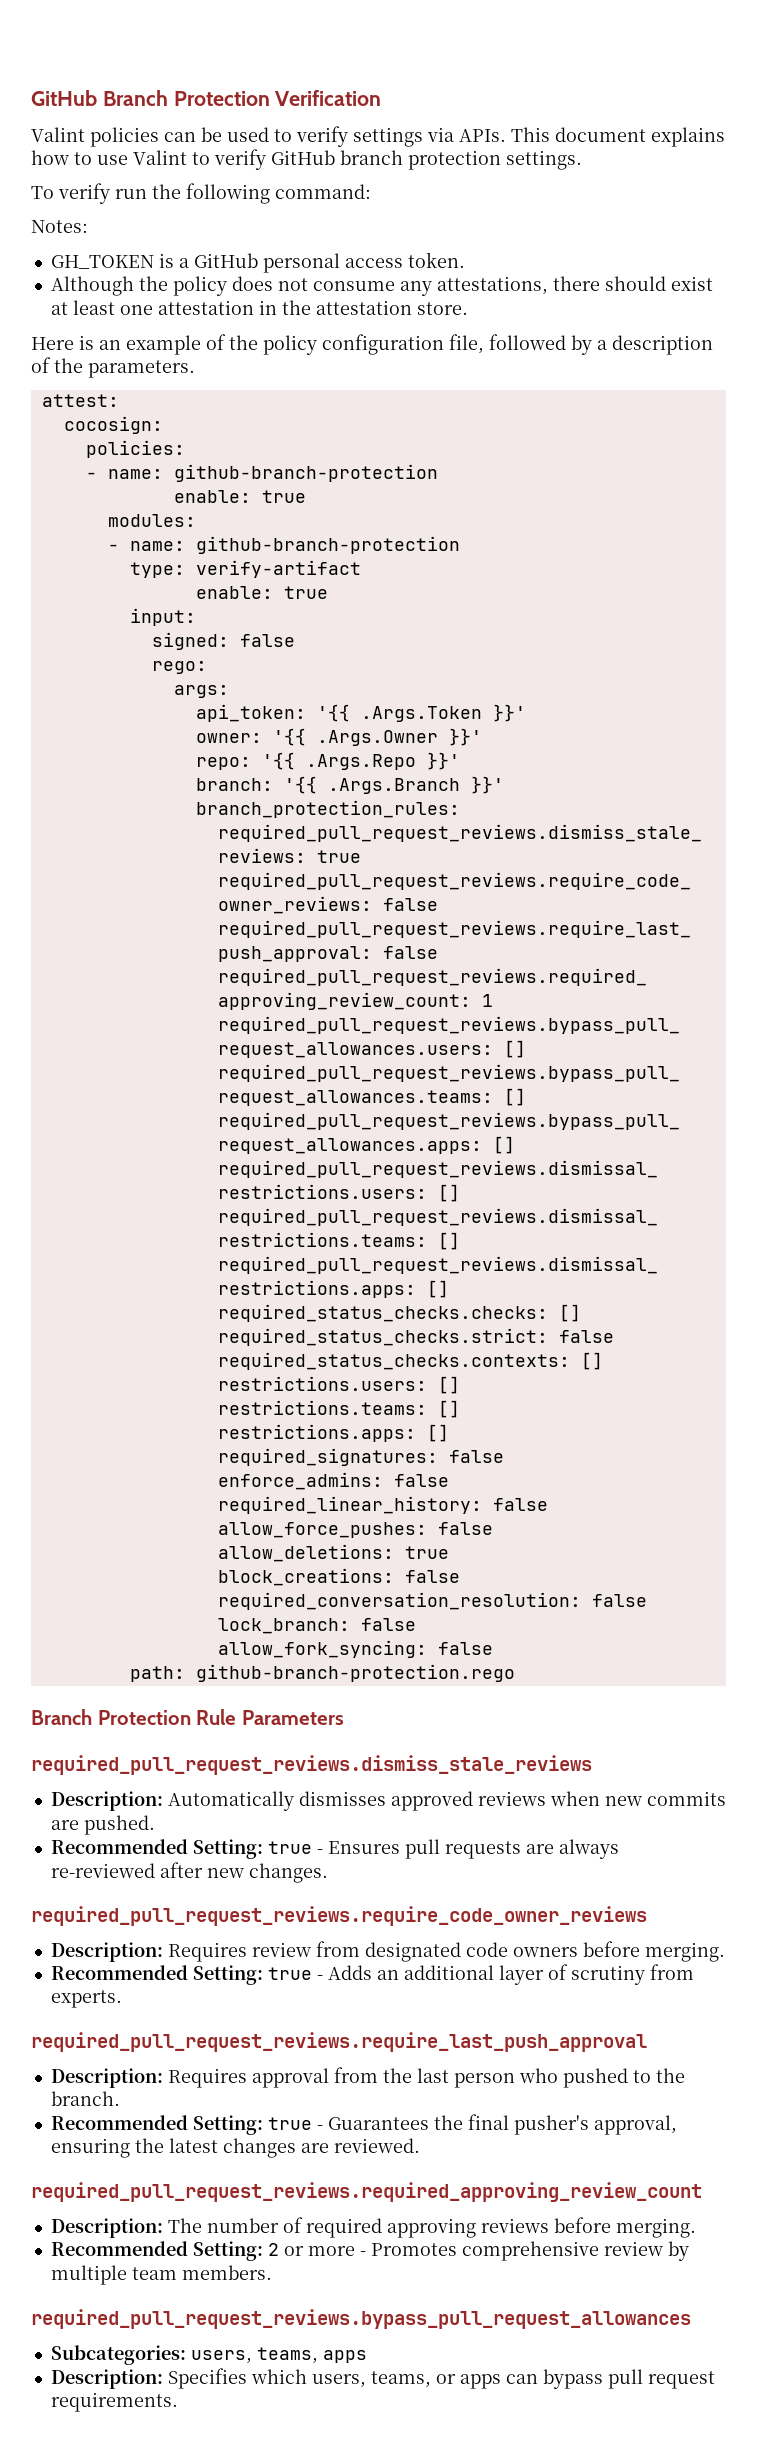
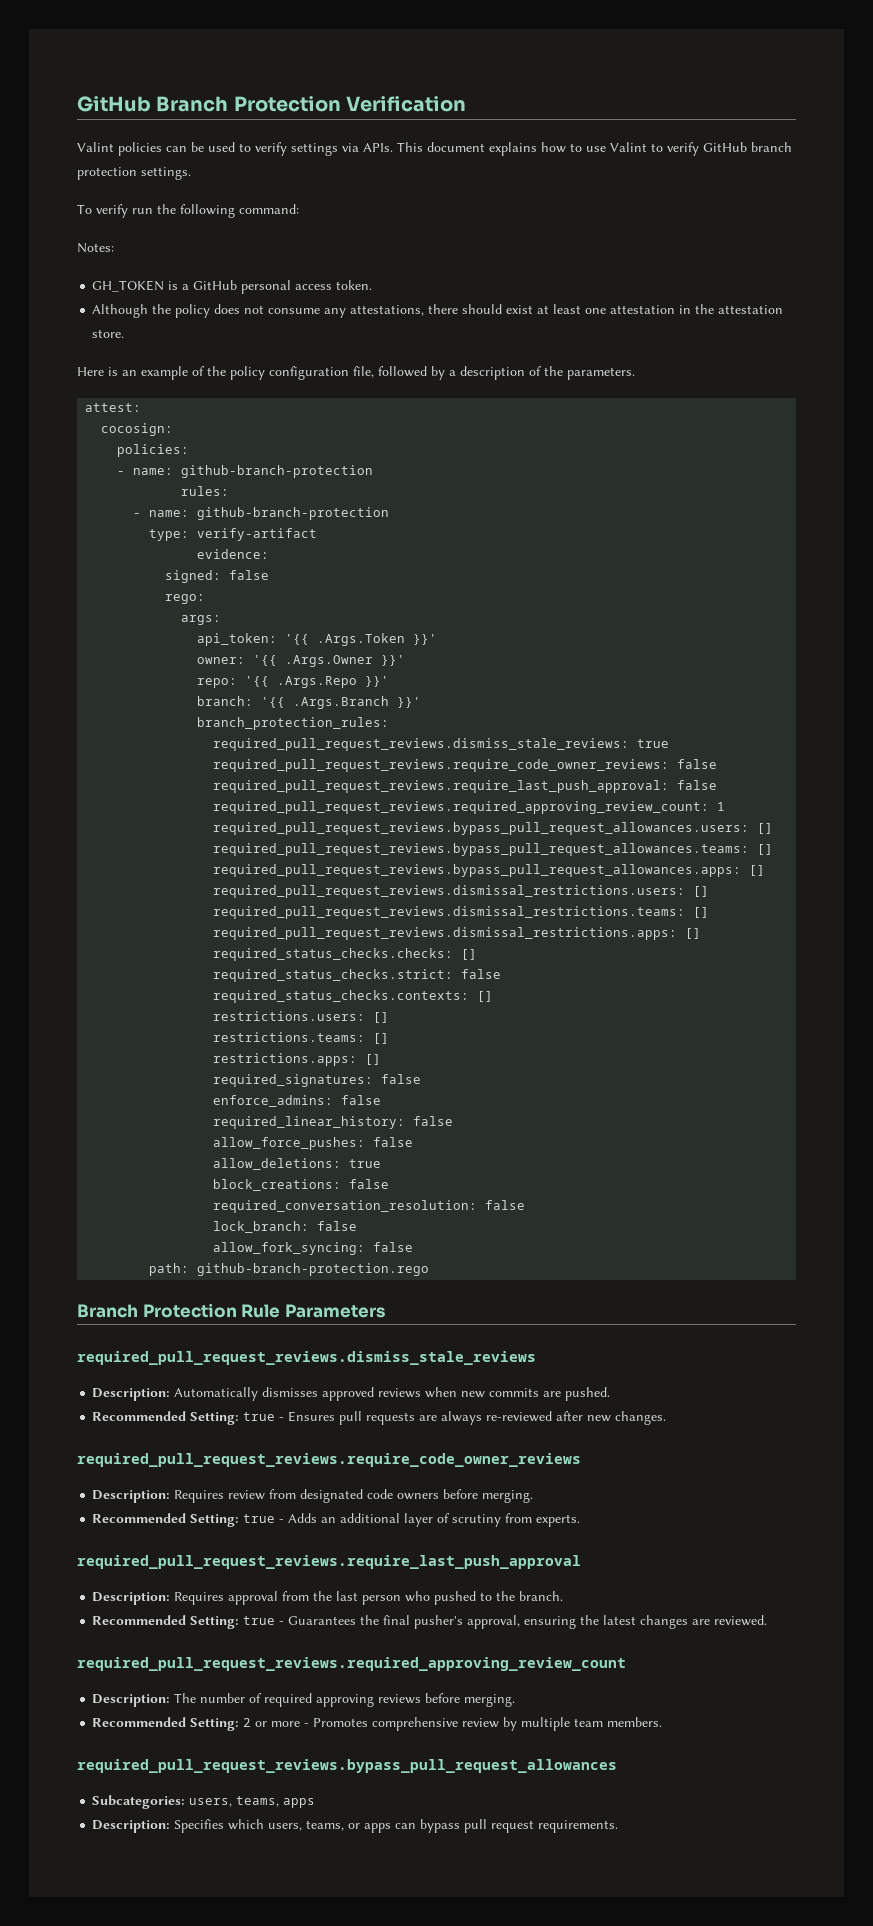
[173,490,306,503] [107,514,196,527] enable: true // modules: -> [181,486,230,496] rules:
[195,586,328,599] [129,608,196,626] enable: true // input: -> [197,549,270,559] evidence:

